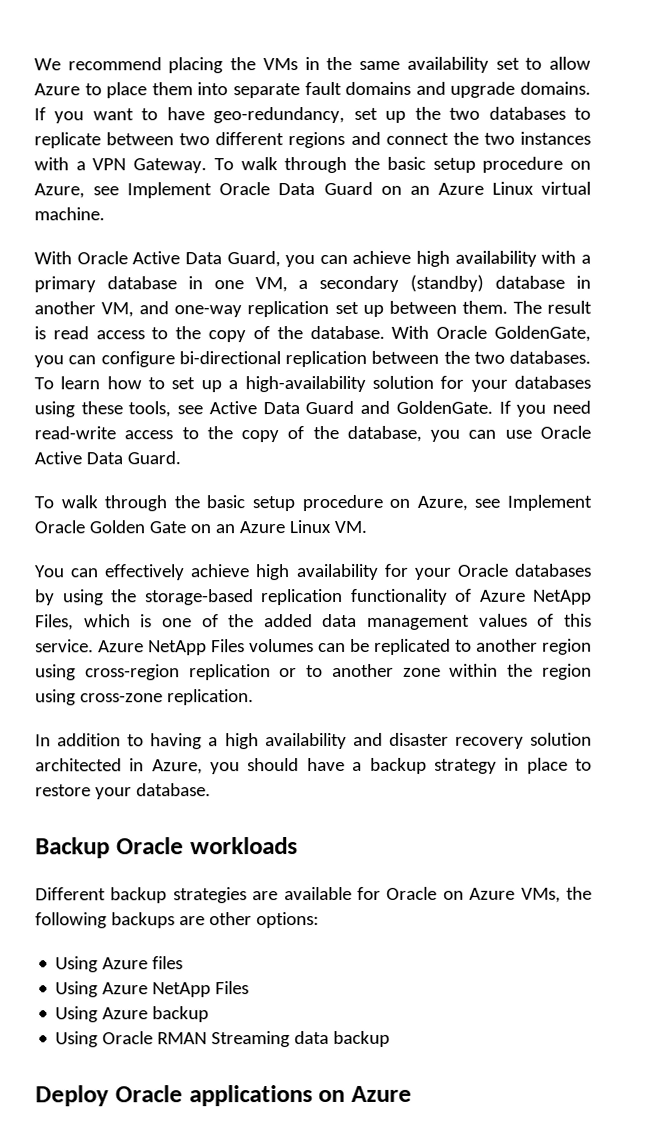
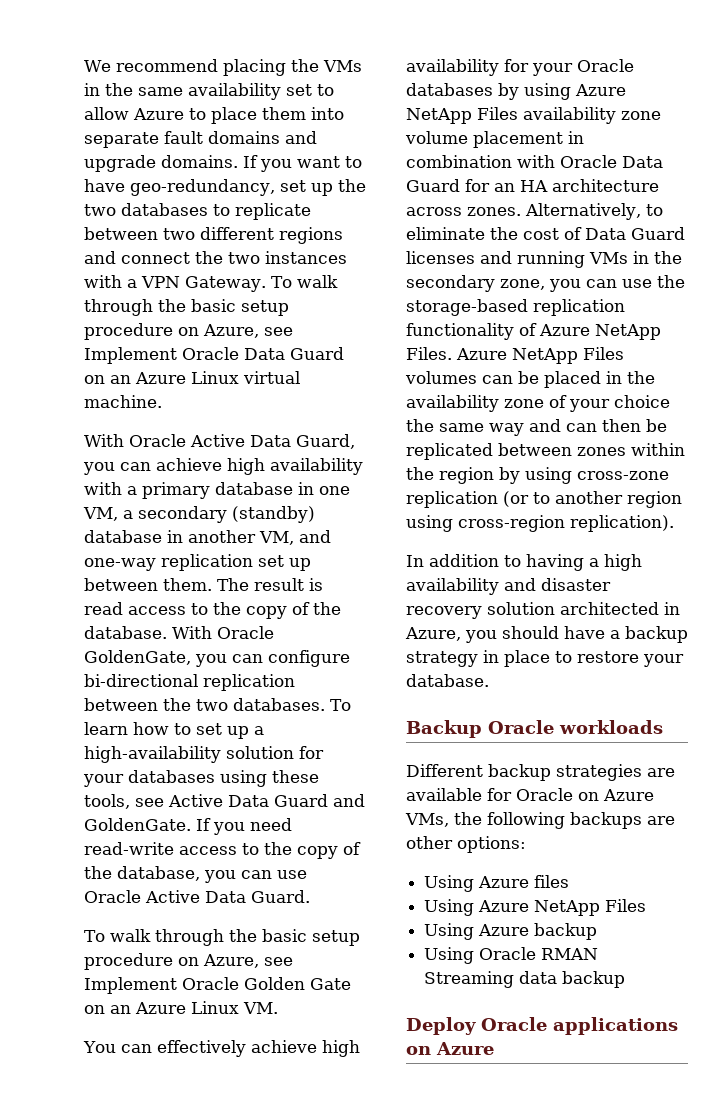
(104, 597) none -> [575,84,626,96] [406,107,661,124] [405,131,584,148] [406,155,663,168] [406,179,659,192] [406,203,663,220] [406,227,685,240] [406,251,682,268] [406,275,652,292] Azure NetApp Files availability zone volume placement in combination with Oracle Data Guard for an HA architecture across zones. Alternatively, to eliminate the cost of Data Guard licenses and running VMs in the secondary zone, you can use
[35,613,592,631] [35,639,94,653] Files, which is one of the added data management values of this service. -> [406,347,452,360] Files.
[374,638,451,655] replicated -> [544,371,655,388] [406,395,670,412] [406,419,667,436] [406,443,685,460] [406,467,669,484] [406,491,529,508] placed in the availability zone of your choice the same way and can then be replicated between zones within the region by using cross-zone replication (or
[188,663,592,681] [35,689,254,706] replication or to another zone within the region using cross-zone replication. -> [570,515,674,532] replication).

